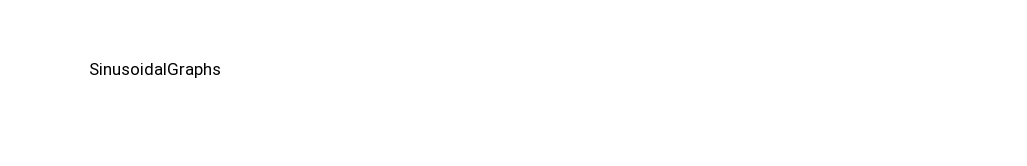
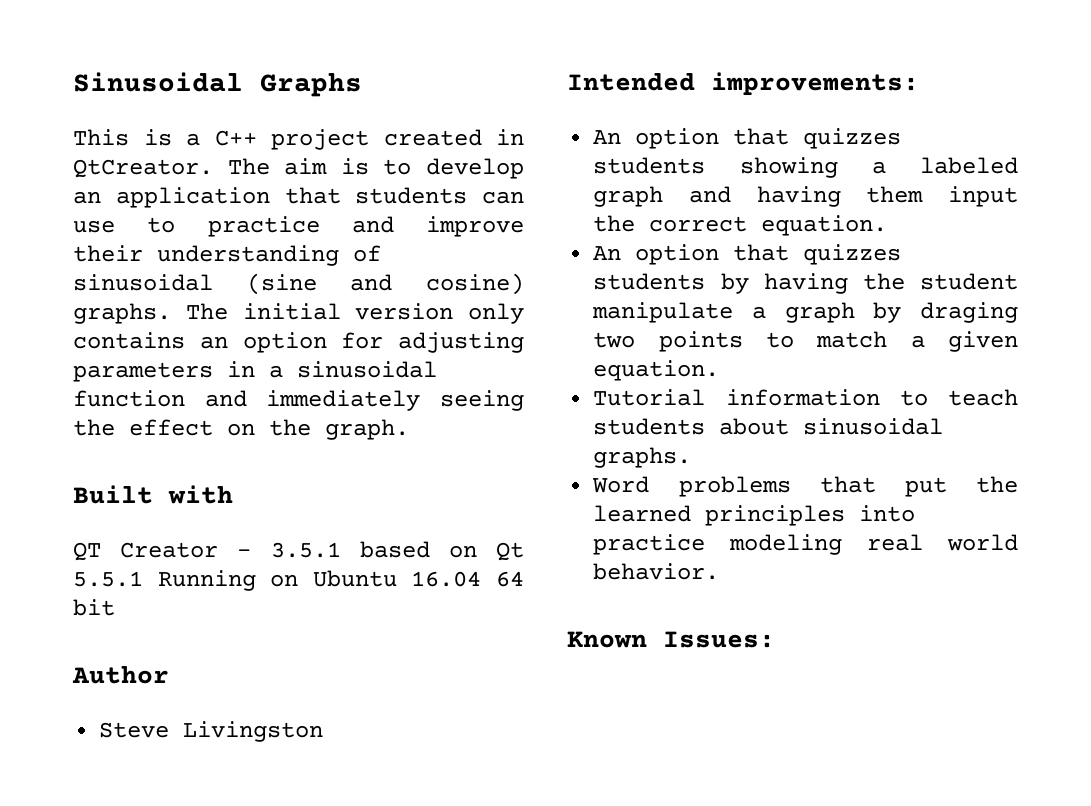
[89,63,221,78] SinusoidalGraphs -> [73,72,362,97] [73,129,524,150] [73,158,524,179] [73,187,524,208] [73,216,524,237] [73,245,381,266] [73,273,524,295] [73,303,524,324] [73,332,524,353] [73,361,437,382] [73,390,524,411] [73,419,409,440] [73,485,233,504] [73,541,524,561] [73,570,524,591] [73,599,115,616] [72,666,169,684] [99,721,324,742] [567,72,919,96] [593,128,902,149] [593,157,1018,178] [593,186,1018,207] [593,215,888,236] [593,244,902,265] [593,273,1018,294] [592,302,1018,323] [593,331,1018,352] [593,360,720,381] [593,389,1018,406] [593,418,944,435] [593,447,692,468] [592,476,1018,497] [593,505,916,526] [593,534,1018,555] [593,563,720,580] [567,631,775,648] Sinusoidal Graphs // This is a C++ project created in QtCreator. The aim is to develop an application that students can use to practice and improve their understanding of sinusoidal (sine and cosine) graphs. The initial version only contains an option for adjusting parameters in a sinusoidal function and immediately seeing the effect on the graph. // Built with // QT Creator - 3.5.1 based on Qt 5.5.1 Running on Ubuntu 16.04 64 bit // Author // Steve Livingston // Intended improvements: // An option that quizzes students showing a labeled graph and having them input the correct equation. // An option that quizzes students by having the student manipulate a graph by draging two points to match a given equation. // Tutorial information to teach students about sinusoidal graphs. // Word problems that put the learned principles into practice modeling real world behavior. // Known Issues:

